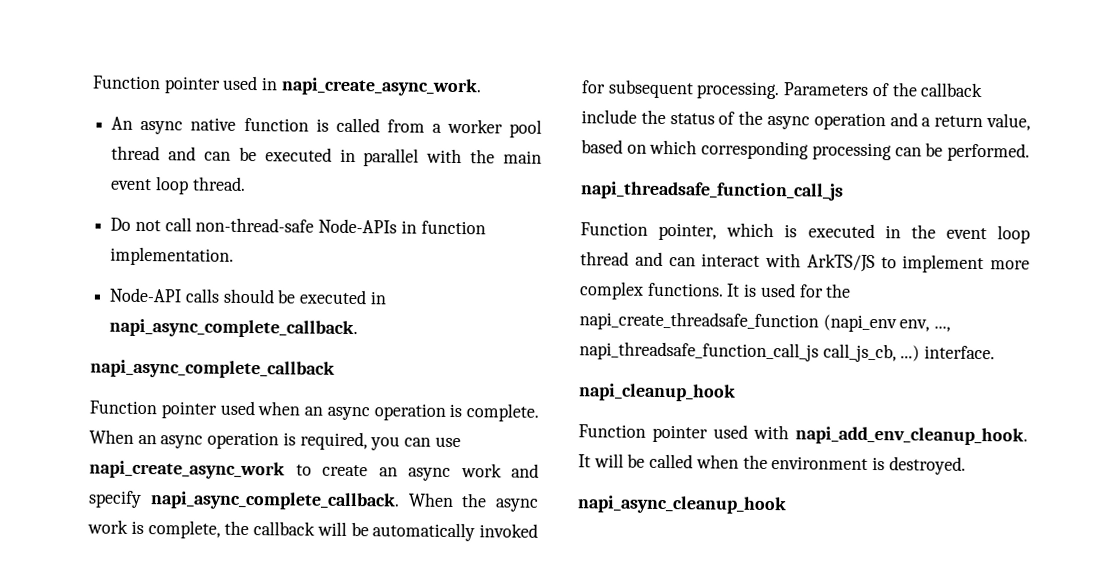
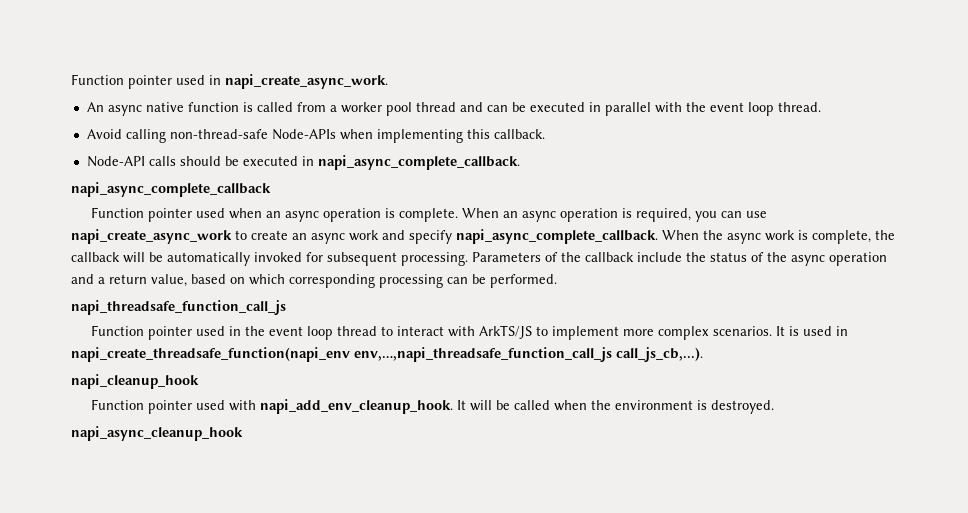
[502,150,542,164] main -> (706, 107) none
[110,217,486,235] [110,246,235,266] Do not call non-thread-safe Node-APIs in function implementation. -> [86,129,545,143] Avoid calling non-thread-safe Node-APIs when implementing this callback.
[658,222,875,241] pointer, which is executed -> [147,326,225,340] pointer used
[634,251,696,267] and can -> [380,326,393,336] to
[646,282,724,297] functions. -> [712,326,772,336] scenarios.
[798,283,852,298] [579,311,952,333] [579,341,996,363] for the napi_create_threadsafe_function (napi_env env, ..., napi_threadsafe_function_call_js call_js_cb, ...) interface. -> [835,326,848,336] [71,347,703,362] in napi_create_threadsafe_function(napi_env env,…,napi_threadsafe_function_call_js call_js_cb,...).

